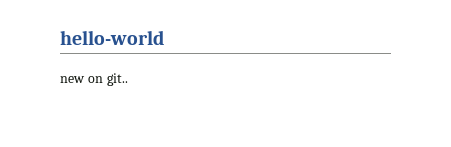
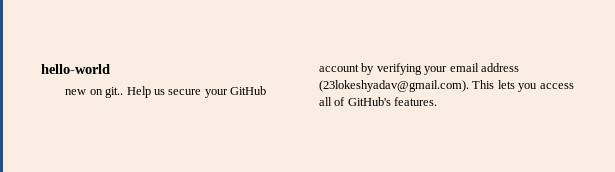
(128, 79) none -> [126,86,267,98] [319,63,519,75] [319,80,574,92] [319,97,438,106] Help us secure your GitHub account by verifying your email address (23lokeshyadav@gmail.com). This lets you access all of GitHub's features.

